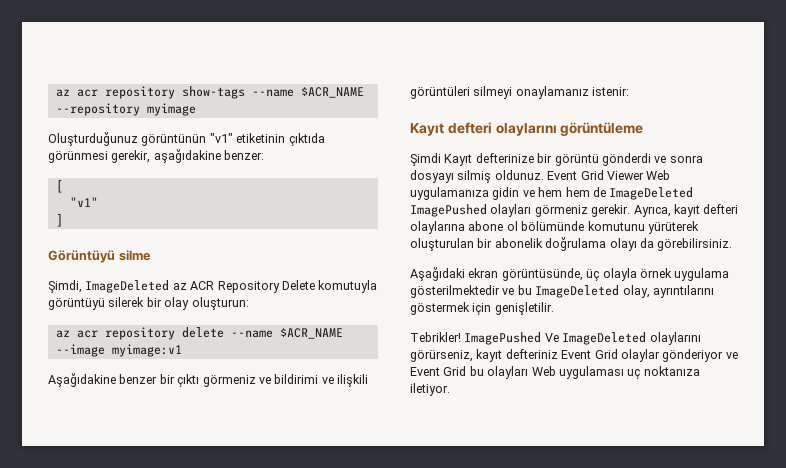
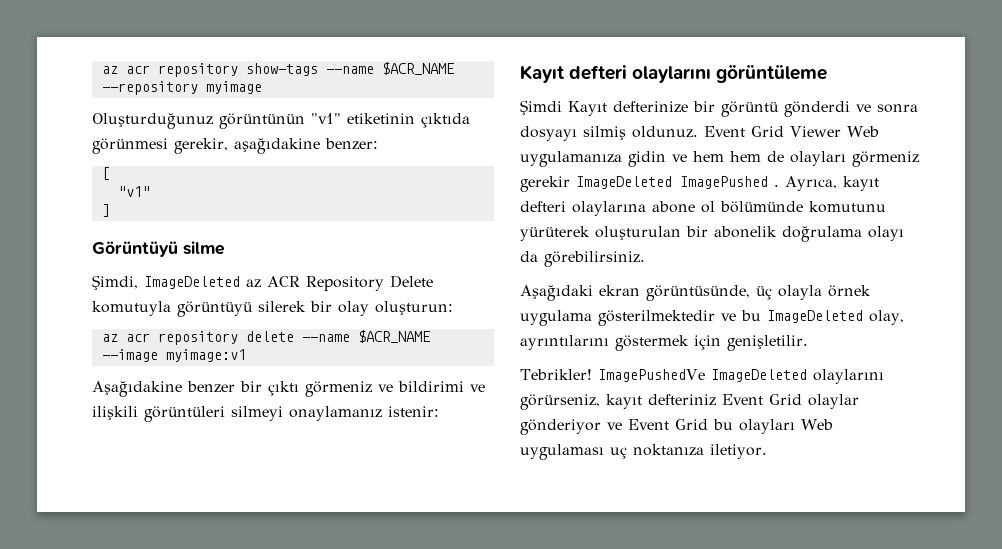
[609,187,694,200] [410,204,631,217] ImageDeleted ImagePushed olayları görmeniz gerekir. -> [790,151,919,167] [520,176,779,192] olayları görmeniz gerekir ImageDeleted ImagePushed .
[464,332,559,345] ImagePushed Ve -> [597,369,705,382] ImagePushedVe

